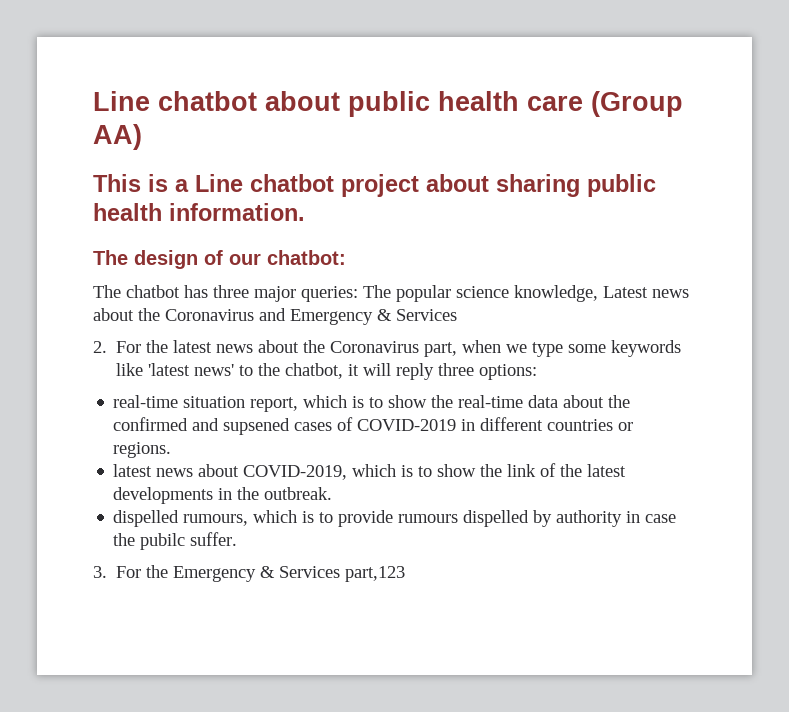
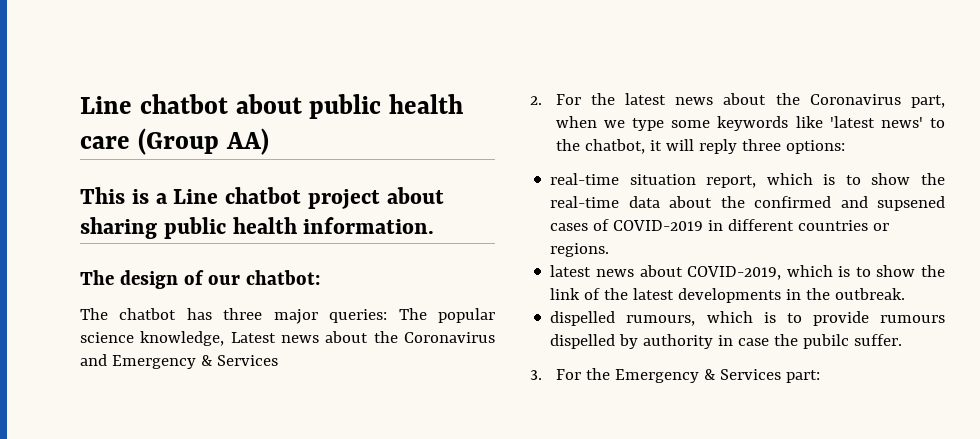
[345,566,406,582] part,123 -> [785,370,820,383] part:

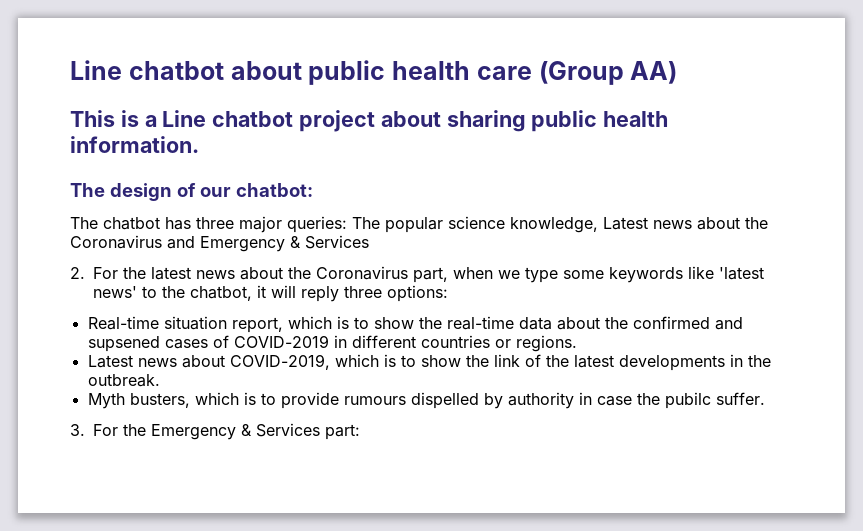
[550,173,620,185] real-time -> [87,316,159,330] Real-time
[550,265,592,277] latest -> [87,355,133,368] Latest
[550,311,696,326] dispelled rumours, -> [87,393,190,409] Myth busters,

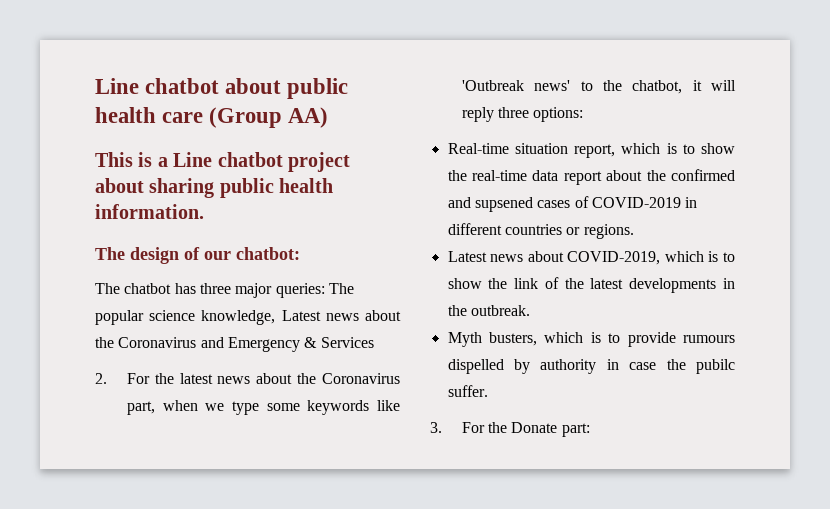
[719,267,764,280] 'latest -> [461,80,524,91] 'Outbreak
(552, 323) none -> [563,171,602,185] report
[151,423,320,440] Emergency & Services -> [511,422,558,433] Donate

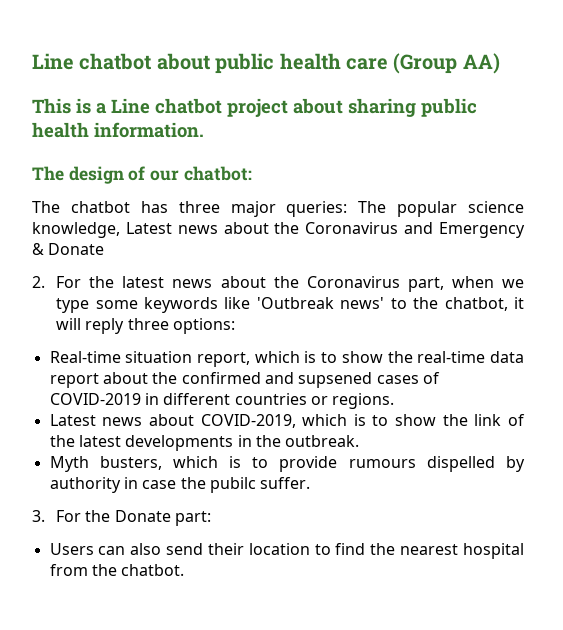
[320,337,374,348] Services -> [48,243,105,255] Donate
(590, 430) none -> [49,543,524,559] [49,564,185,576] // Users can also send their location to find the nearest hospital from the chatbot.

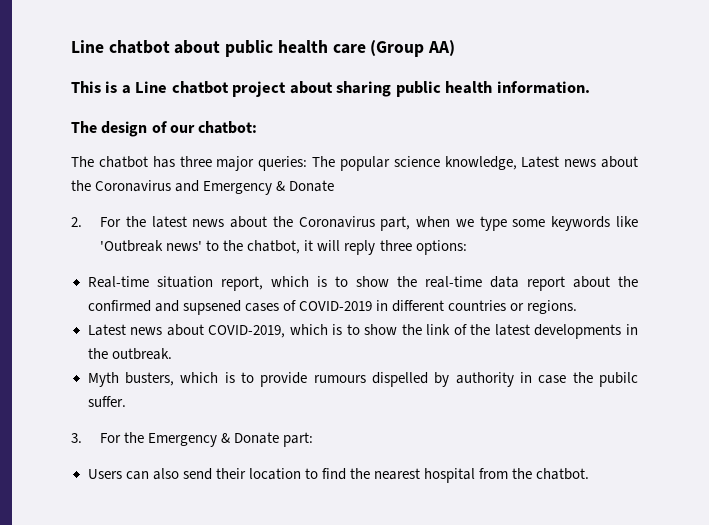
(111, 516) none -> [148,433,231,447] Emergency &

